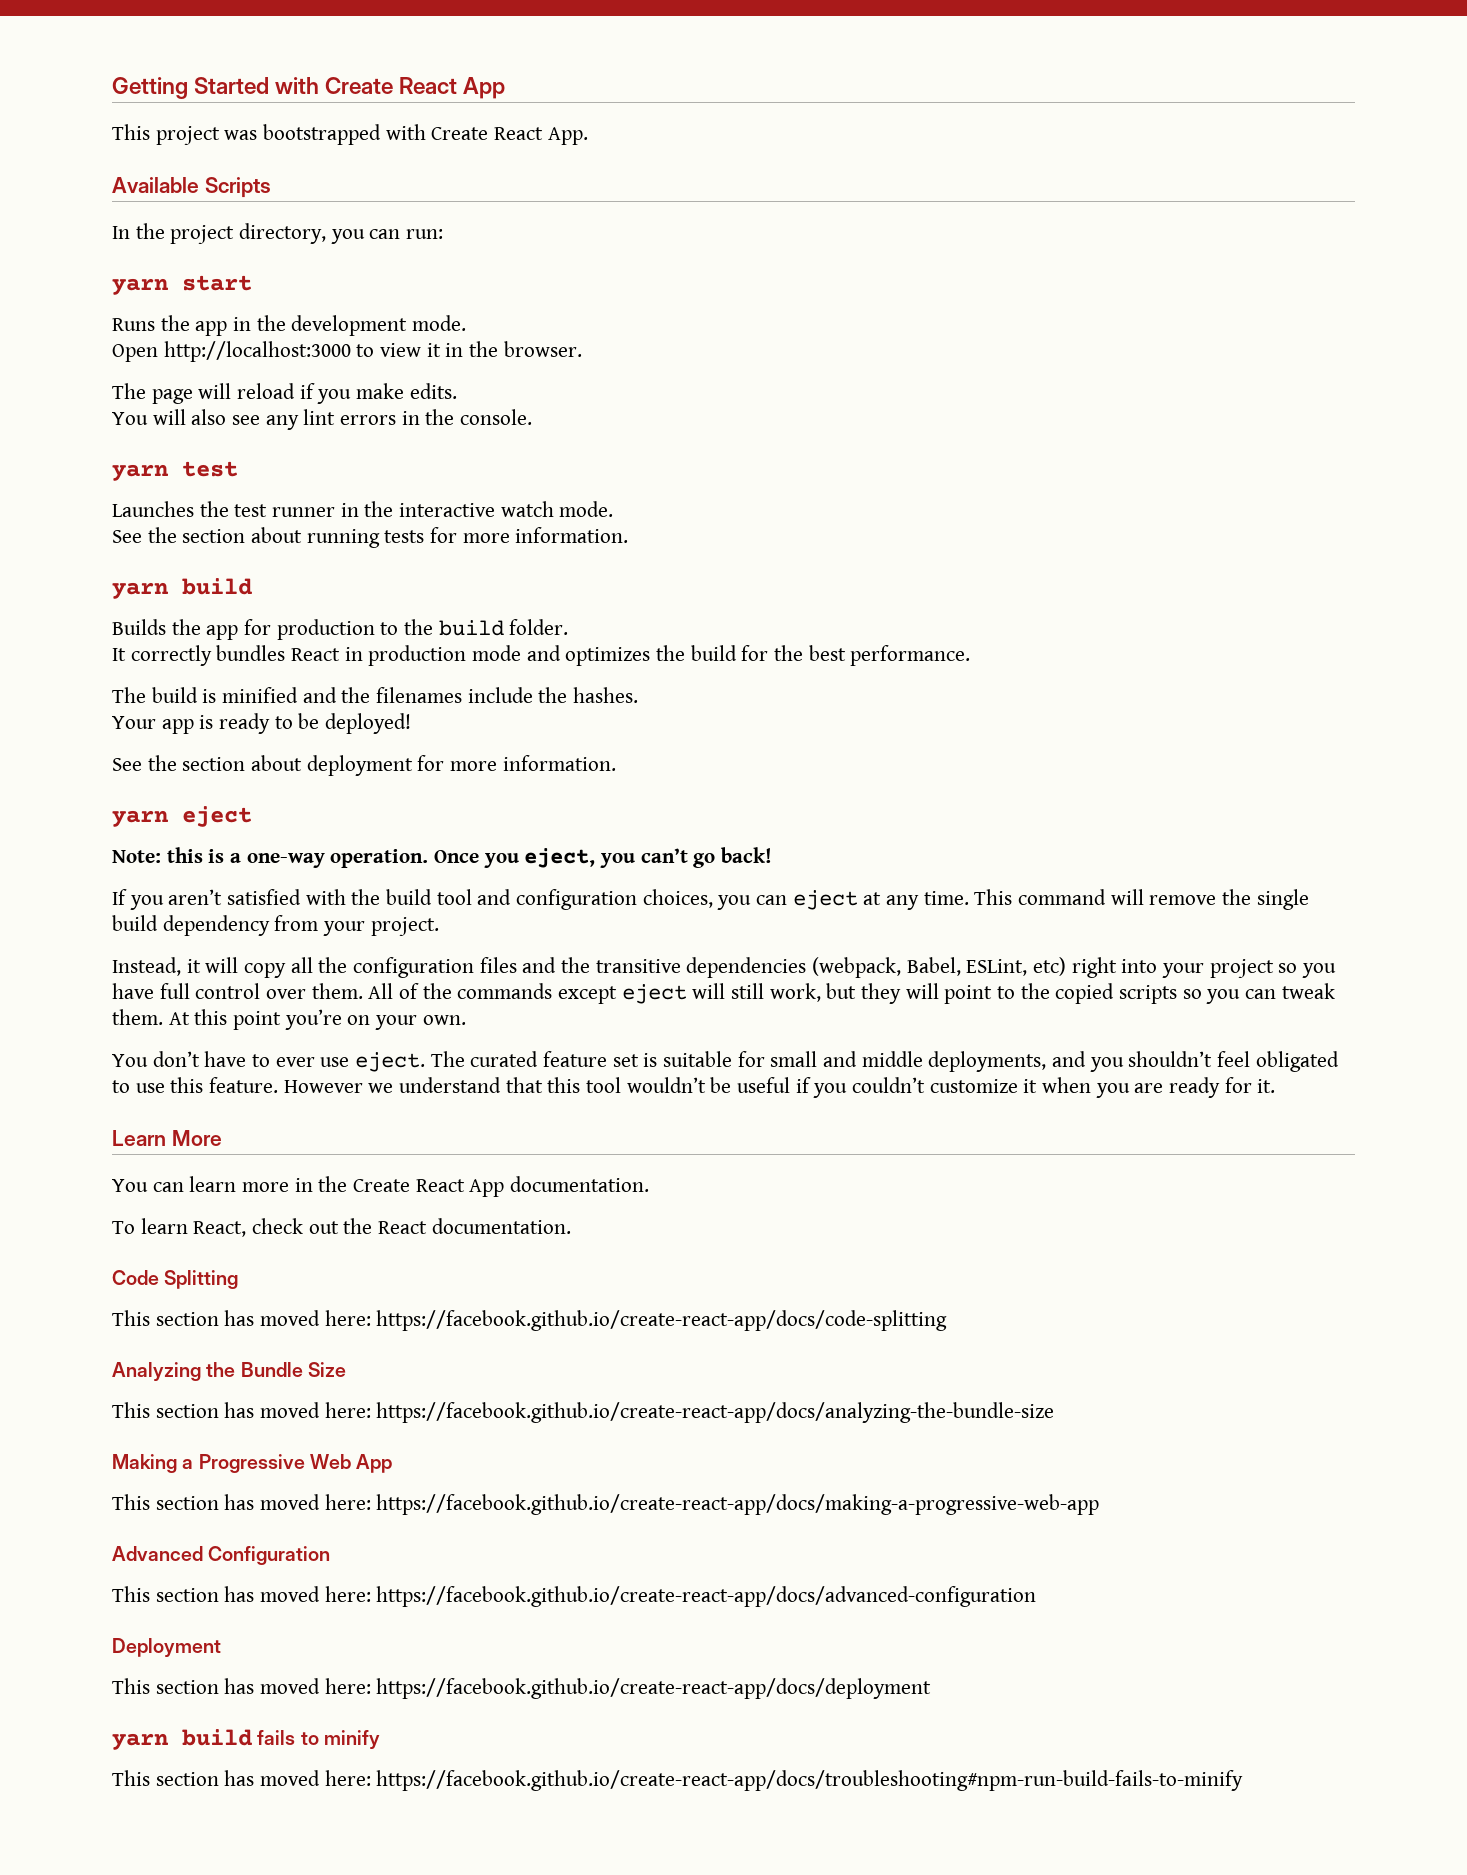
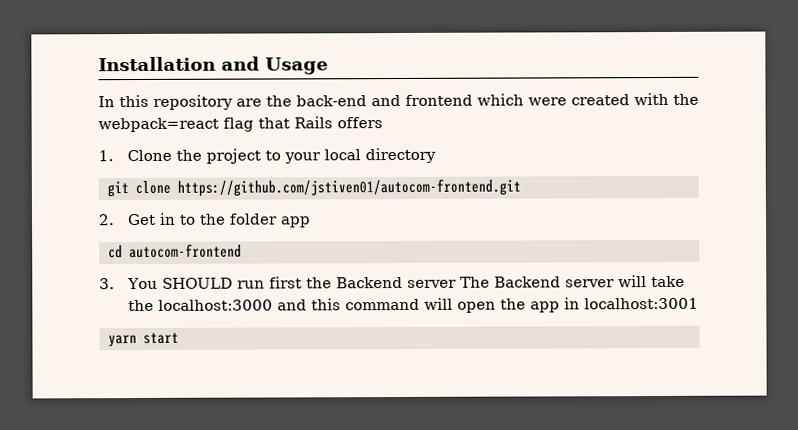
[112,77,506,99] [112,124,588,145] [112,177,271,198] [112,223,444,244] [112,275,252,295] [112,315,467,336] [112,341,582,362] [112,383,457,404] [112,409,533,430] [112,461,238,481] [112,501,614,517] [112,527,629,548] [112,578,252,599] [112,619,569,640] [112,645,971,666] [112,687,639,703] [112,713,412,734] [112,755,616,776] [112,806,252,827] [112,847,773,868] [112,889,1309,910] [112,915,439,936] [112,957,1337,978] [112,983,1335,1004] [112,1009,466,1030] [112,1051,1339,1072] [112,1077,1276,1098] [112,1130,222,1146] [112,1176,650,1197] [112,1218,571,1237] [112,1270,239,1289] [112,1310,948,1331] [112,1362,346,1381] [112,1402,1055,1423] [112,1454,393,1473] [112,1494,1100,1515] [112,1546,331,1565] [112,1586,1037,1607] [112,1638,221,1657] [112,1678,932,1699] [112,1729,380,1750] [112,1770,1244,1791] Getting Started with Create React App // This project was bootstrapped with Create React App. // Available Scripts // In the project directory, you can run: // yarn start // Runs the app in the development mode. // Open http://localhost:3000 to view it in the browser. // The page will reload if you make edits. // You will also see any lint errors in the console. // yarn test // Launches the test runner in the interactive watch mode. // See the section about running tests for more information. // yarn build // Builds the app for production to the build folder. // It correctly bundles React in production mode and optimizes the build for the best performance. // The build is minified and the filenames include the hashes. // Your app is ready to be deployed! // See the section about deployment for more information. // yarn eject // Note: this is a one-way operation. Once you eject, you can’t go back! // If you aren’t satisfied with the build tool and configuration choices, you can eject at any time. This command will remove the single build dependency from your project. // Instead, it will copy all the configuration files and the transitive dependencies (webpack, Babel, ESLint, etc) right into your project so you have full control over them. All of the commands except eject will still work, but they will point to the copied scripts so you can tweak them. At this point you’re on your own. // You don’t have to ever use eject. The curated feature set is suitable for small and middle deployments, and you shouldn’t feel obligated to use this feature. However we understand that this tool wouldn’t be useful if you couldn’t customize it when you are ready for it. // Learn More // You can learn more in the Create React App documentation. // To learn React, check out the React documentation. // Code Splitting // This section has moved here: https://facebook.github.io/create-react-app/docs/code-splitting // Analyzing the Bundle Size // This section has moved here: https://facebook.github.io/create-react-app/docs/analyzing-the-bundle-size // Making a Progressive Web App // This section has moved here: https://facebook.github.io/create-react-app/docs/making-a-progressive-web-app // Advanced Configuration // This section has moved here: https://facebook.github.io/create-react-app/docs/advanced-configuration // Deployment // This section has moved here: https://facebook.github.io/create-react-app/docs/deployment // yarn build fails to minify // This section has moved here: https://facebook.github.io/create-react-app/docs/troubleshooting#npm-run-build-fails-to-minify -> [98,56,328,75] [98,92,699,110] [98,116,383,133] [98,147,436,164] [106,178,521,198] [98,212,311,228] [107,243,242,259] [99,275,685,290] [127,297,699,313] [107,332,179,348] Installation and Usage // In this repository are the back-end and frontend which were created with the webpack=react flag that Rails offers // 1. Clone the project to your local directory // git clone https://github.com/jstiven01/autocom-frontend.git // 2. Get in to the folder app // cd autocom-frontend // 3. You SHOULD run first the Backend server The Backend server will take the localhost:3000 and this command will open the app in localhost:3001 // yarn start

